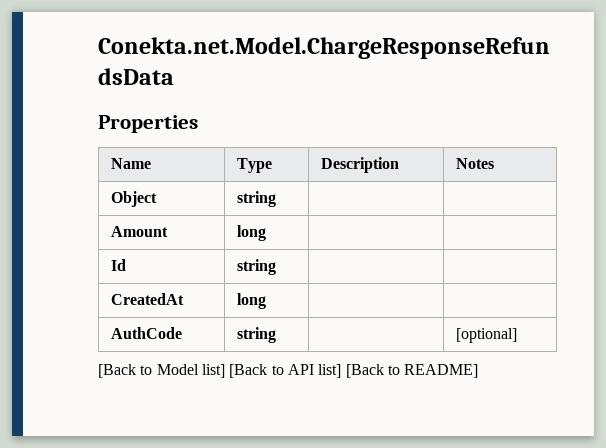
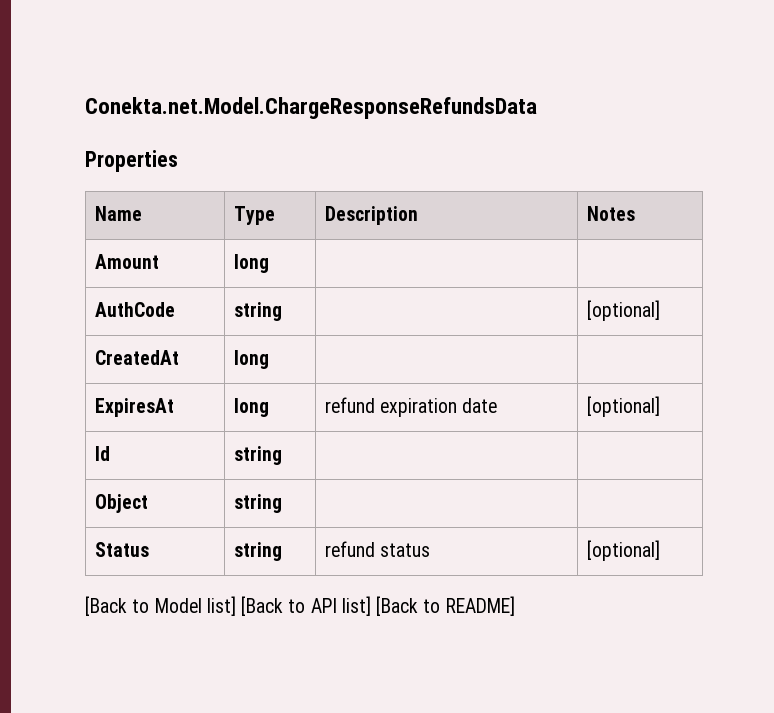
[110,191,157,207] [236,191,276,207] // Object | string | | -> (635, 213) none
[110,259,126,271] [236,259,276,275] [110,293,184,305] [236,293,266,309] // Id | string | | // CreatedAt | long | | -> (269, 263) none
(517, 335) none -> [94,350,179,365] [233,350,269,369] [94,398,174,417] [233,398,269,417] [324,397,498,417] [586,396,660,417] [94,446,110,461] [233,446,282,465] [94,494,148,513] [233,494,282,513] [94,542,149,557] [233,542,282,561] [324,541,431,557] [586,540,660,561] // CreatedAt | long | | // ExpiresAt | long | refund expiration date | [optional] // Id | string | | // Object | string | | // Status | string | refund status | [optional]

